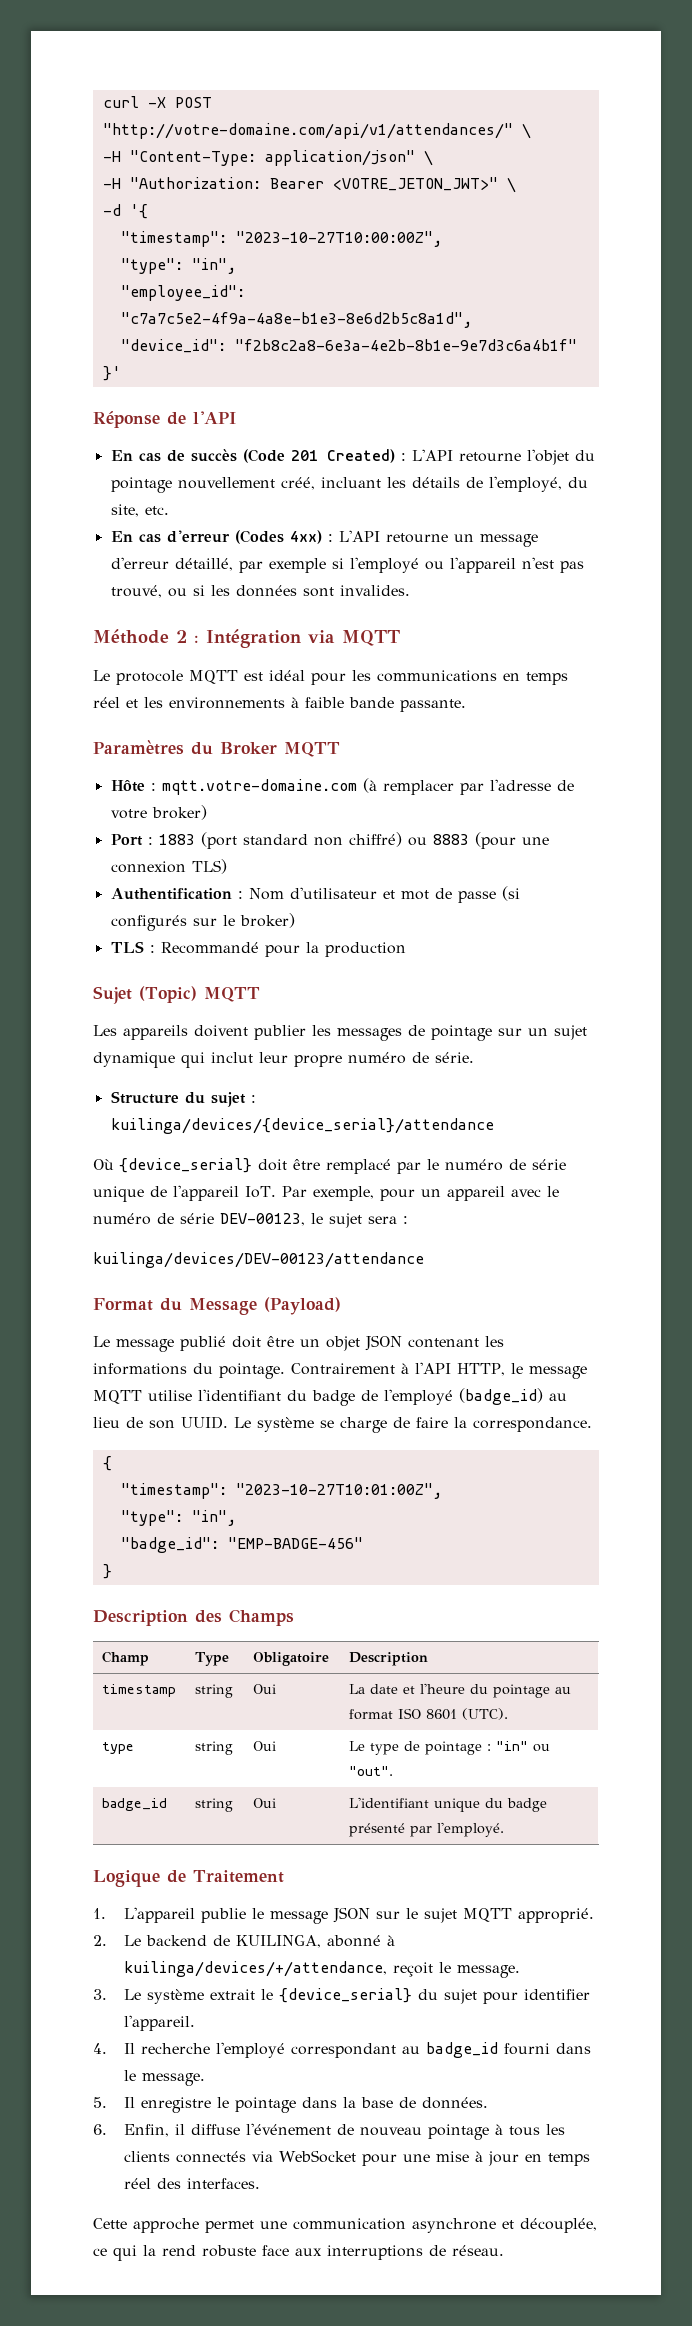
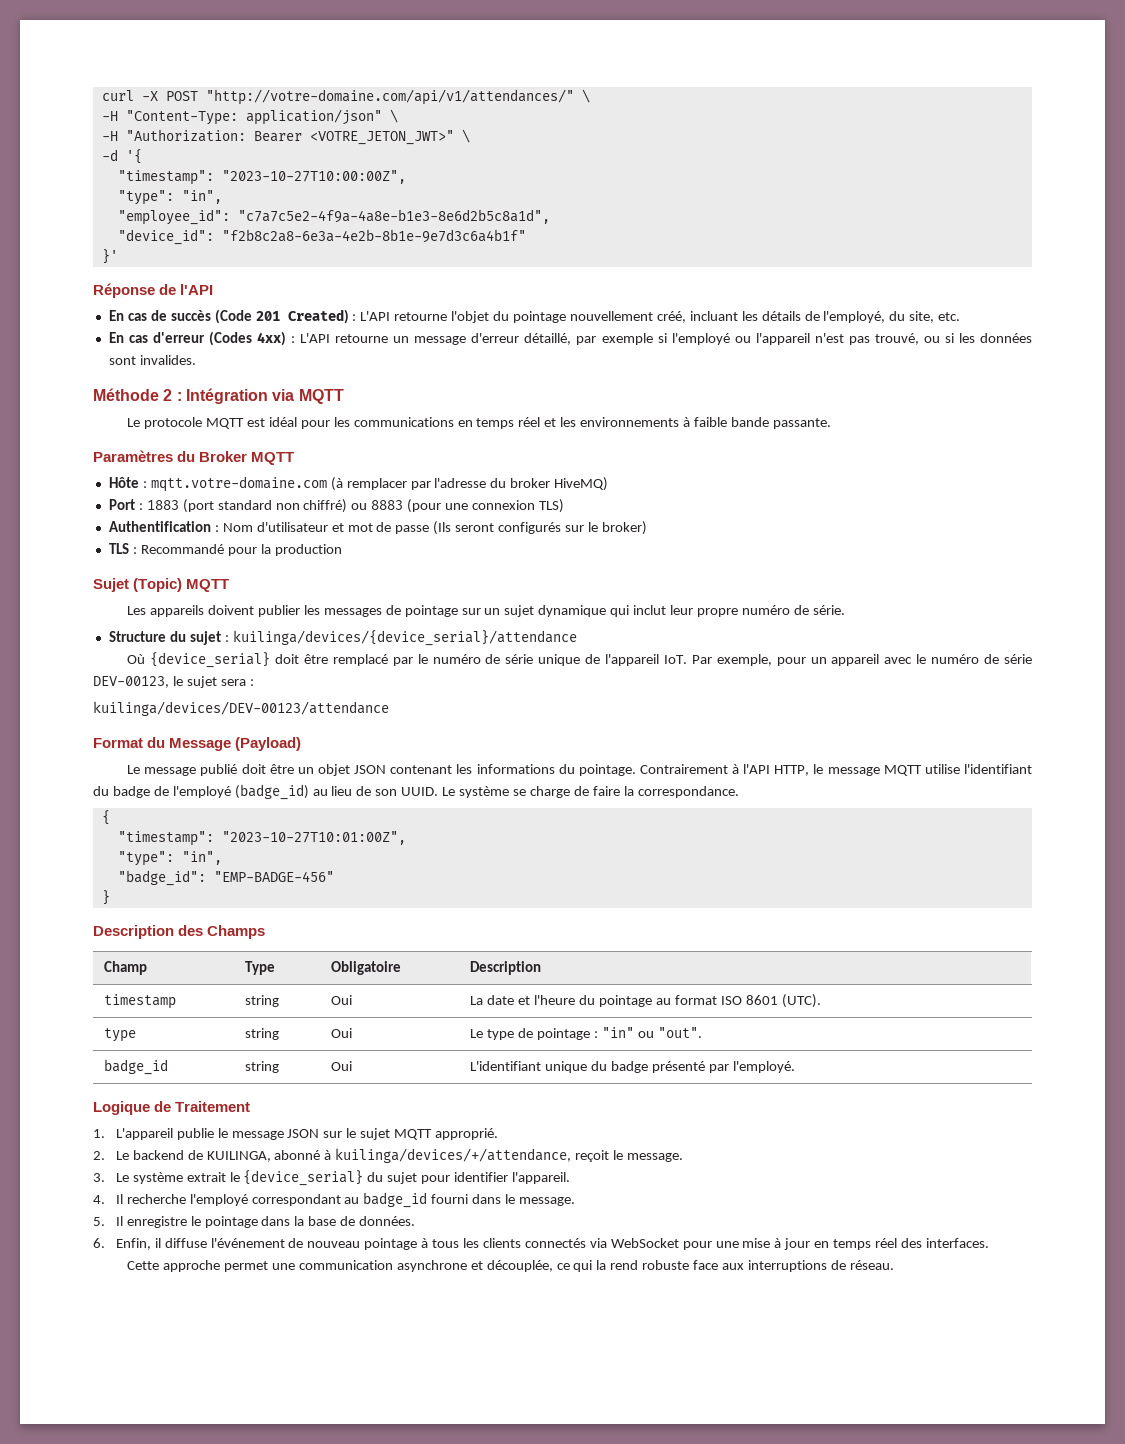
[556,780,574,791] [110,805,207,820] de votre broker) -> [490,477,609,491] du broker HiveMQ)
[501,886,520,901] (si -> [433,521,495,535] (Ils seront

